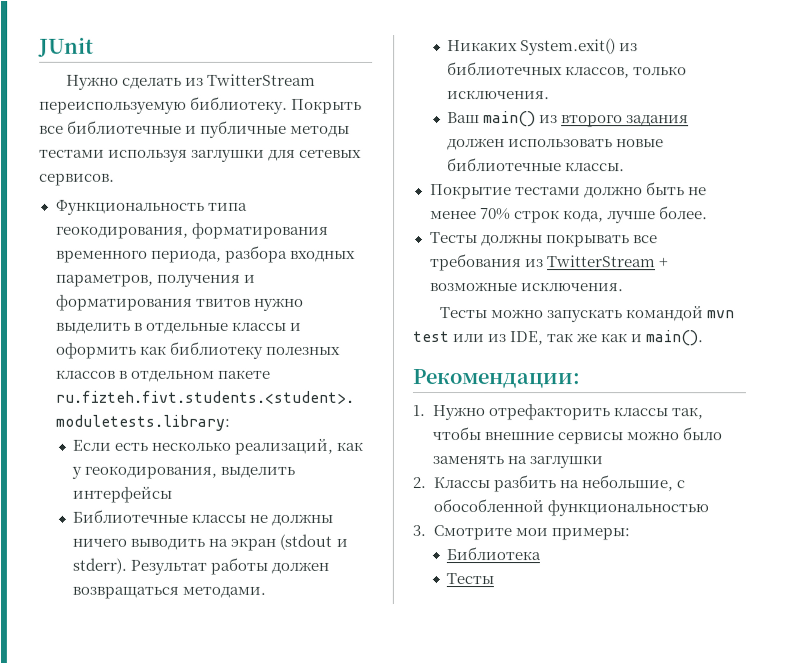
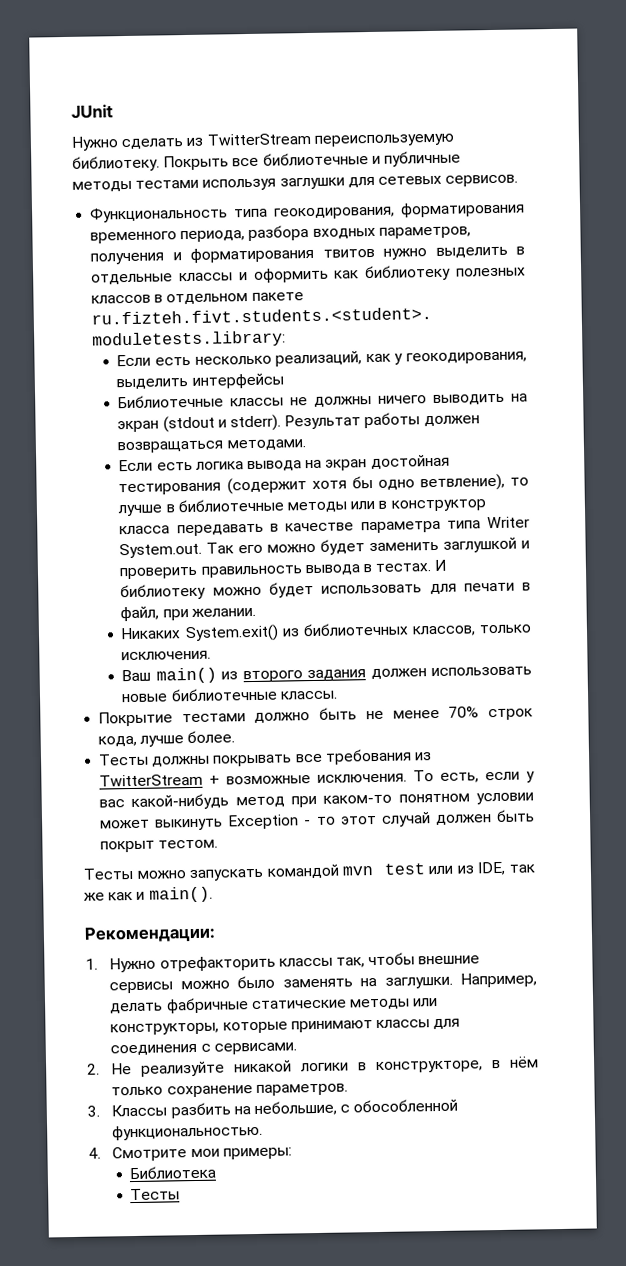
(267, 592) none -> [118,453,450,472] [118,473,529,496] [117,498,487,517] [119,516,530,537] [119,536,530,559] [119,559,447,580] [120,581,531,601] [120,605,256,622] // Если есть логика вывода на экран достойная тестирования (содержит хотя бы одно ветвление), то лучше в библиотечные методы или в конструктор класса передавать в качестве параметра типа Writer System.out. Так его можно будет заменить заглушкой и проверить правильность вывода в тестах. И библиотеку можно будет использовать для печати в файл, при желании.
(624, 287) none -> [413,770,535,783] [99,792,534,810] [100,809,535,831] [100,839,219,853] То есть, если у вас какой-нибудь метод при каком-то понятном условии может выкинуть Exception - то этот случай должен быть покрыт тестом.
[528,455,603,469] [412,477,426,489] заглушки // 2. -> [384,972,537,989] [110,997,439,1014] [110,1018,461,1036] [110,1042,297,1056] [87,1056,539,1077] [111,1083,348,1098] [87,1105,100,1117] заглушки. Например, делать фабричные статические методы или конструкторы, которые принимают классы для соединения с сервисами. // 2. Не реализуйте никакой логики в конструкторе, в нём только сохранение параметров. // 3.
[546,500,709,517] [412,525,426,537] функциональностью // 3. -> [112,1123,264,1141] [88,1147,101,1159] функциональностью. // 4.

